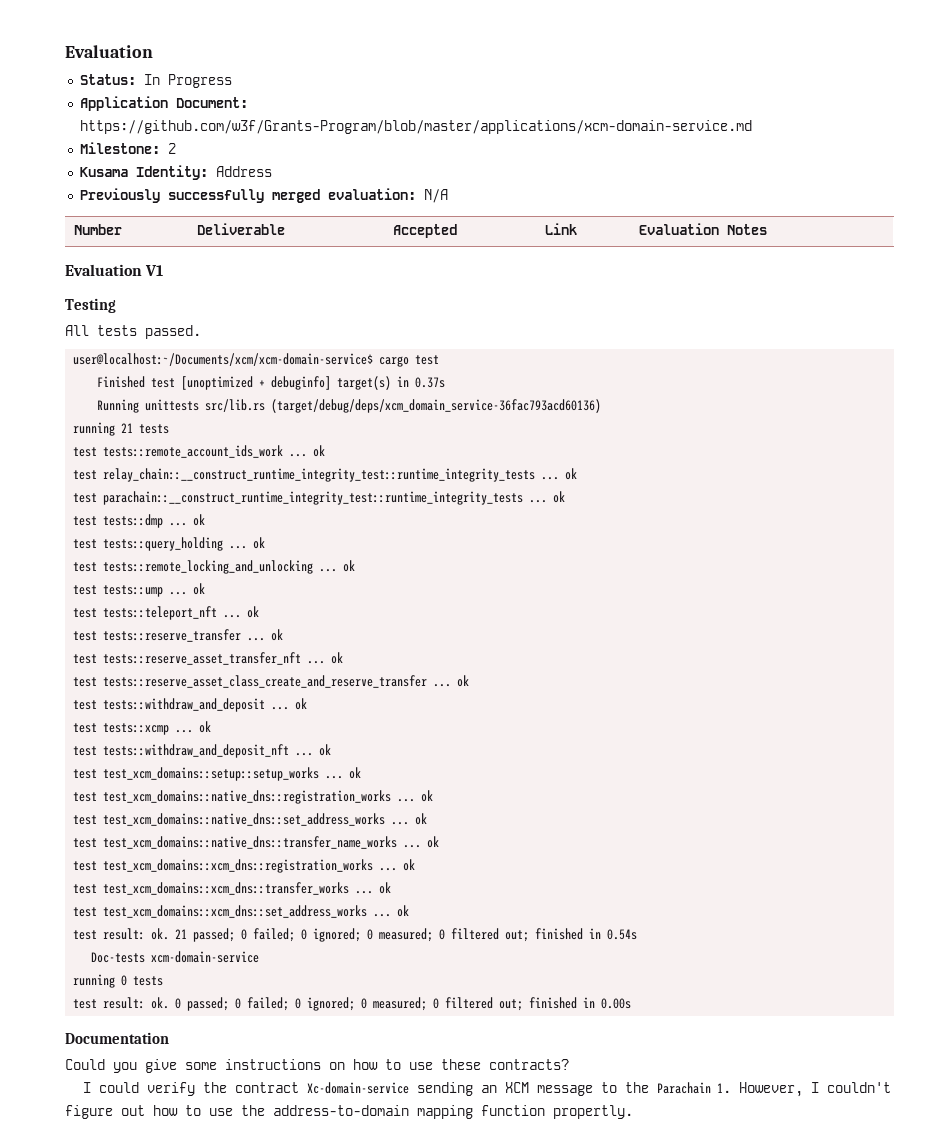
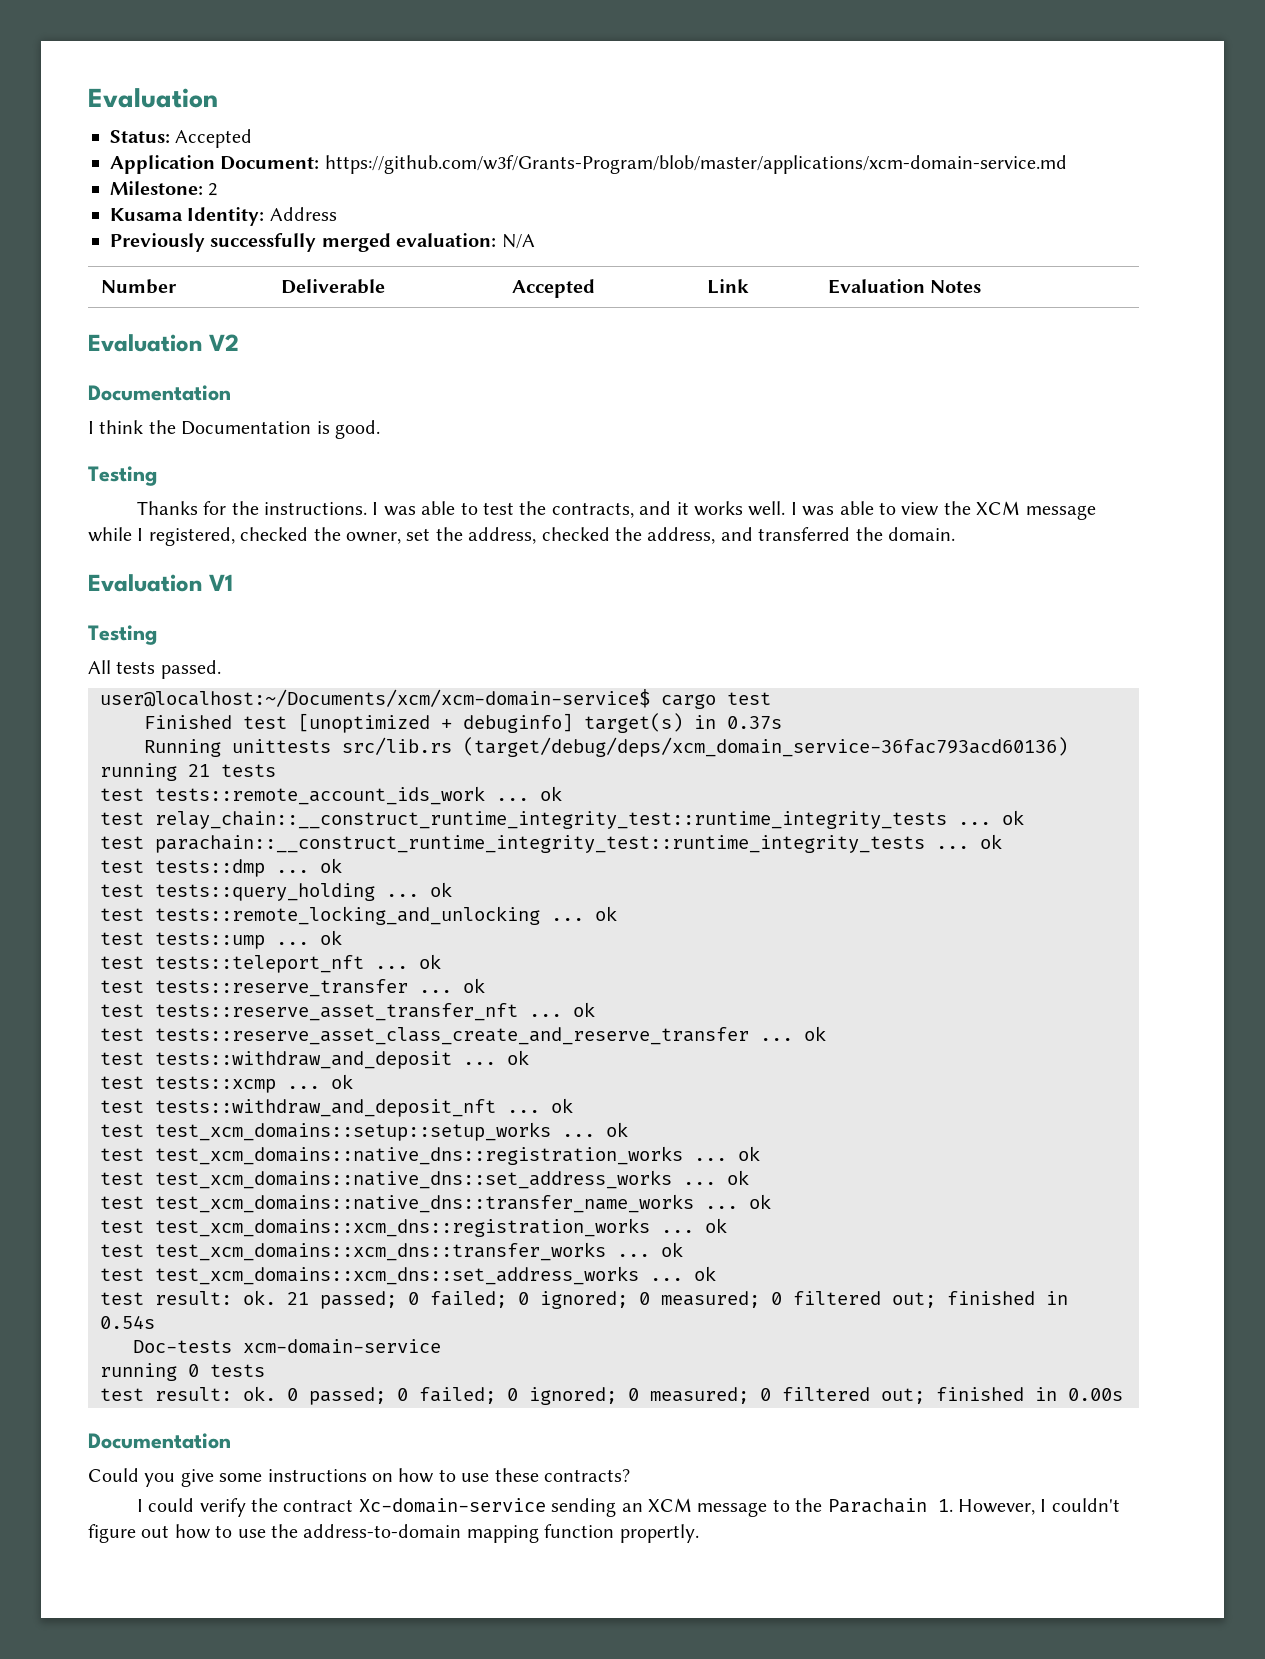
[143,74,232,88] In Progress -> [175,129,253,148] Accepted
(768, 229) none -> [88,334,239,352] [88,385,231,401] [88,420,380,439] [88,466,157,486] [136,501,1096,520] [88,527,955,546] // Evaluation V2 // Documentation // I think the Documentation is good. // Testing // Thanks for the instructions. I was able to test the contracts, and it works well. I was able to view the XCM message while I registered, checked the owner, set the address, checked the address, and transferred the domain.

